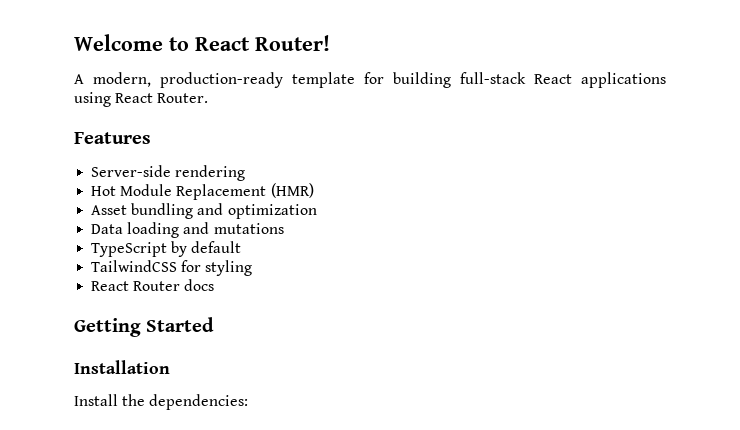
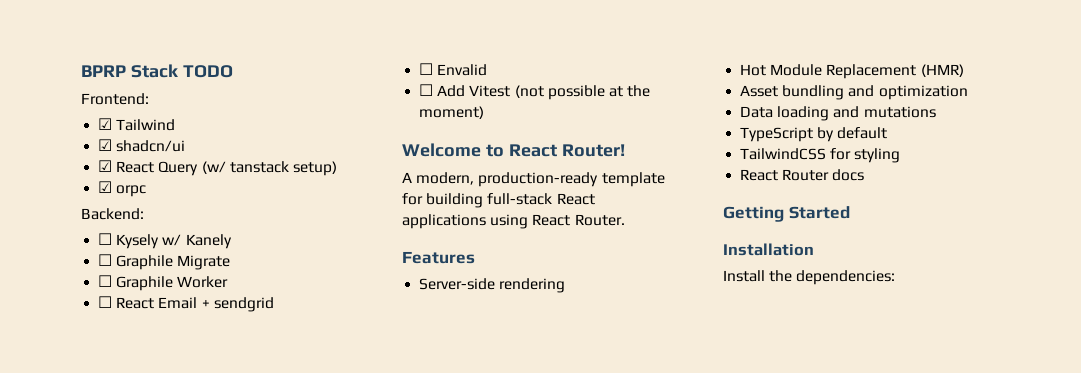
(74, 42) none -> [81,64,233,78] [81,93,149,105] [98,118,176,131] [98,139,186,152] [98,160,337,176] [98,181,147,197] [81,208,144,220] [98,233,232,249] [98,254,231,270] [98,275,229,291] [98,296,274,312] [419,63,488,76] [419,84,651,100] [419,106,485,119] BPRP Stack TODO // Frontend: // ☑ Tailwind // ☑ shadcn/ui // ☑ React Query (w/ tanstack setup) // ☑ orpc // Backend: // ☐ Kysely w/ Kanely // ☐ Graphile Migrate // ☐ Graphile Worker // ☐ React Email + sendgrid // ☐ Envalid // ☐ Add Vitest (not possible at the moment) //

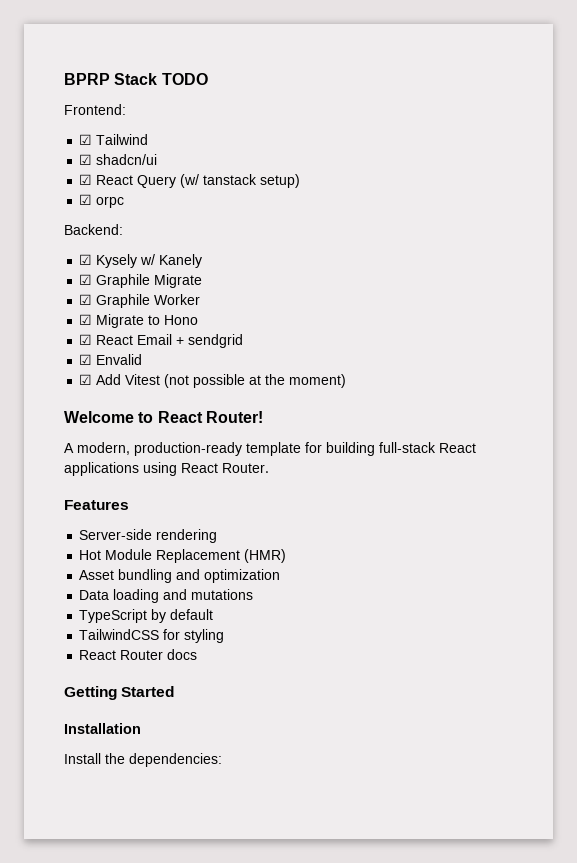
[98,233,113,245] ☐ -> [79,254,93,265] ☑
[98,254,113,266] ☐ -> [79,274,93,285] ☑
[98,275,113,287] ☐ -> [79,294,93,305] ☑
[98,296,113,308] ☐ -> [79,314,199,328] [79,334,93,345] ☑ Migrate to Hono // ☑
[419,63,434,75] ☐ -> [79,354,93,365] ☑
[419,84,434,96] ☐ -> [79,374,93,385] ☑

